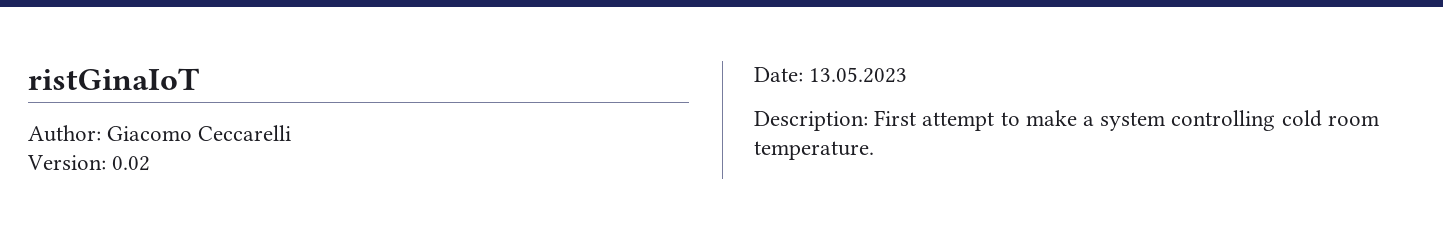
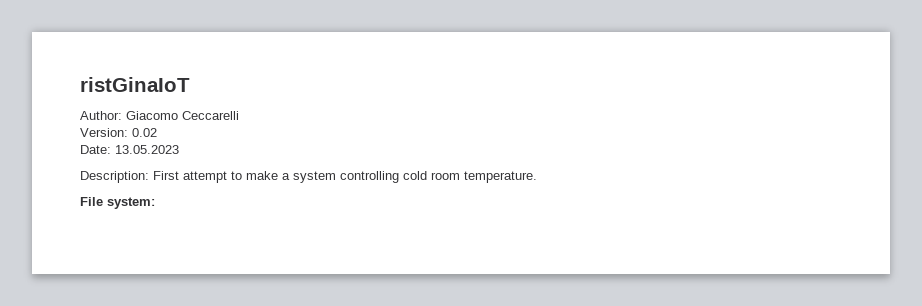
(874, 150) none -> [80,197,155,209] // File system:

